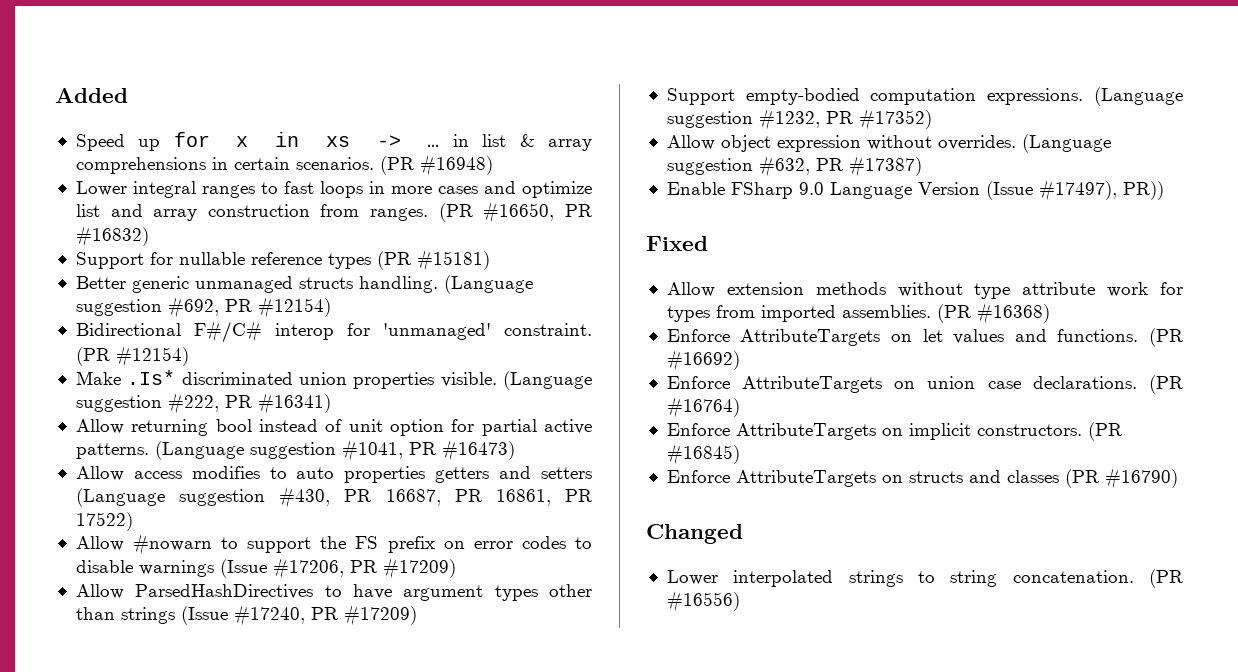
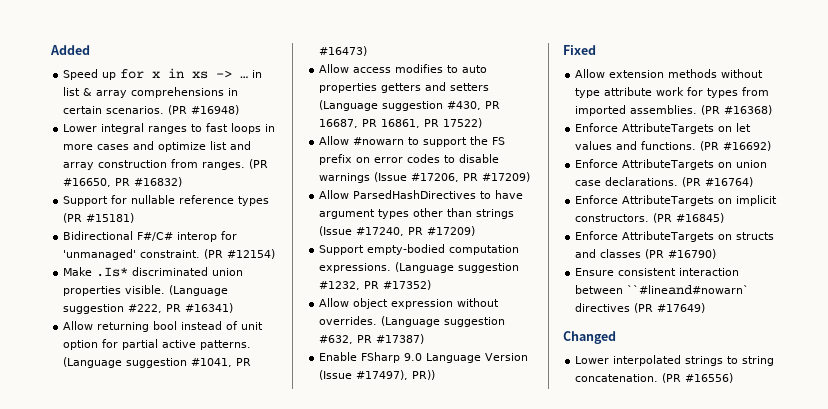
[75,275,533,294] [75,297,331,318] // Better generic unmanaged structs handling. (Language suggestion #692, PR #12154) -> (135, 218) none
(1178, 478) none -> [575,268,740,276] [575,285,750,295] [575,303,706,313] // Ensure consistent interaction between ``#lineand#nowarn` directives (PR #17649)

